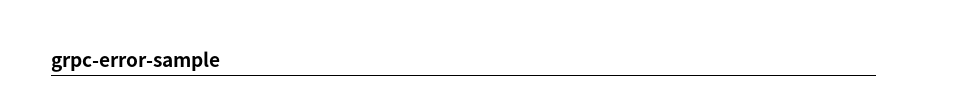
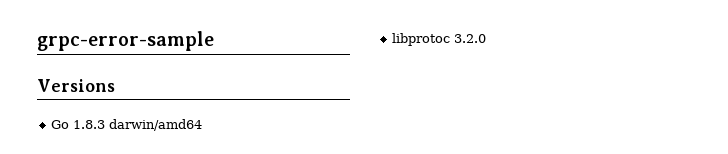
(220, 61) none -> [37,79,115,92] [51,119,203,131] [392,33,487,46] // Versions // Go 1.8.3 darwin/amd64 // libprotoc 3.2.0

